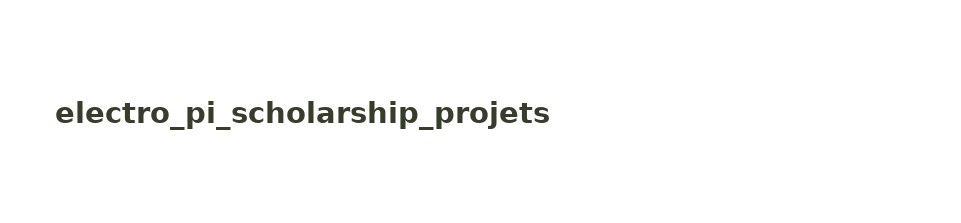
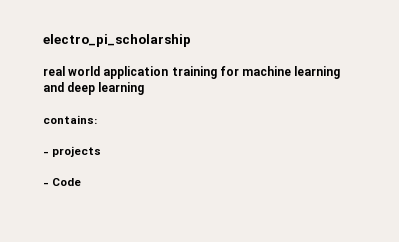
[55,101,550,130] electro_pi_scholarship_projets -> [43,34,191,47] [43,66,341,79] [43,82,145,95] [43,115,97,124] [43,146,102,157] [43,178,82,186] electro_pi_scholarship // real world application training for machine learning and deep learning // contains: // - projects // - Code

